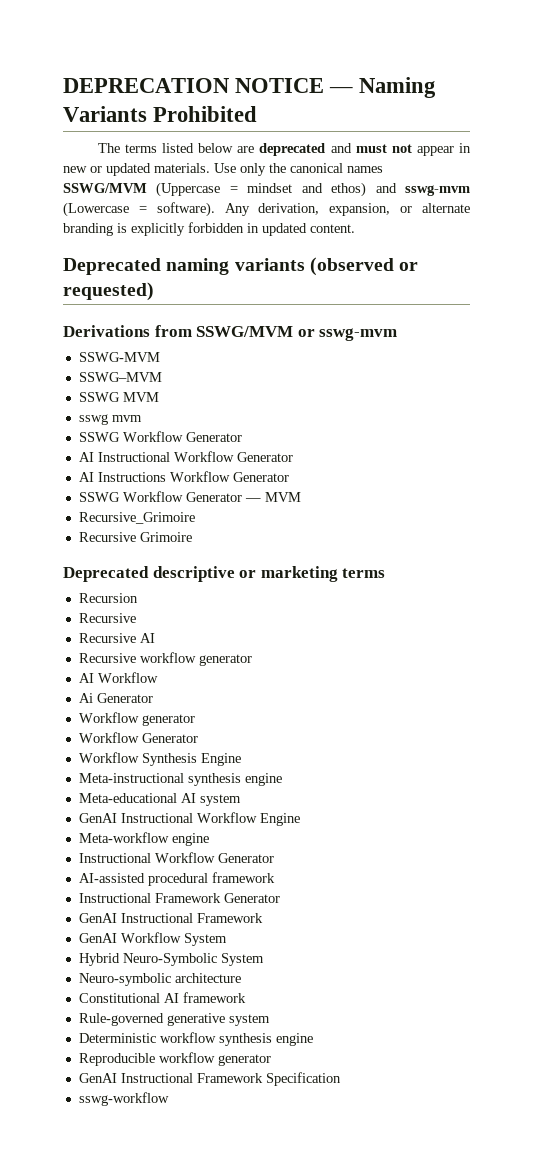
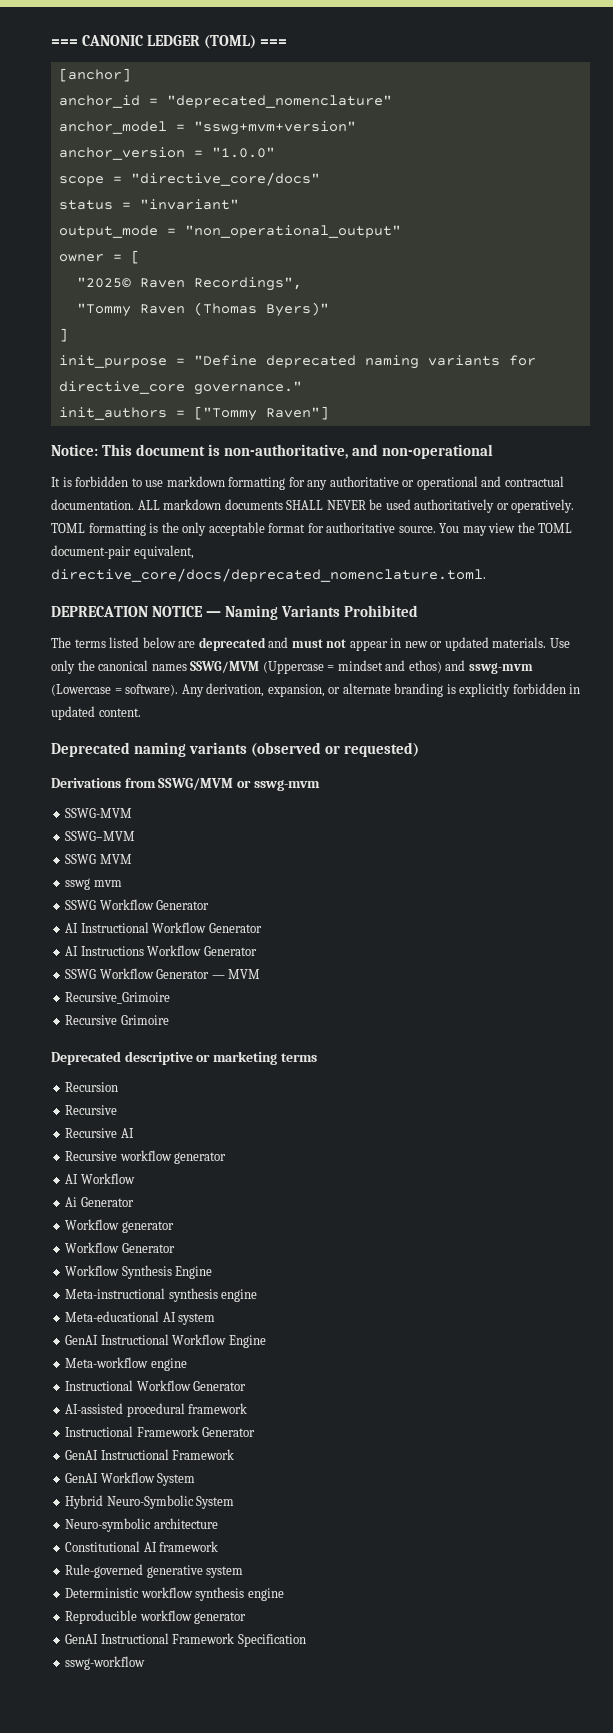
(63, 85) none -> [51,35,288,49] [58,68,131,82] [58,95,392,108] [58,121,356,135] [58,147,275,160] [58,172,320,186] [58,199,239,210] [58,225,401,238] [58,250,140,264] [76,277,302,291] [76,302,329,317] [58,328,68,342] [58,355,536,369] [58,381,302,395] [58,406,329,421] [51,444,494,459] [51,476,564,490] [51,499,575,513] [51,522,573,536] [51,545,194,559] [51,568,486,582] === CANONIC LEDGER (TOML) === // [anchor] // anchor_id = "deprecated_nomenclature" // anchor_model = "sswg+mvm+version" // anchor_version = "1.0.0" // scope = "directive_core/docs" // status = "invariant" // output_mode = "non_operational_output" // owner = [ // "2025© Raven Recordings", // "Tommy Raven (Thomas Byers)" // ] // init_purpose = "Define deprecated naming variants for directive_core governance." // init_authors = ["Tommy Raven"] // Notice: This document is non-authoritative, and non-operational // It is forbidden to use markdown formatting for any authoritative or operational and contractual documentation. ALL markdown documents SHALL NEVER be used authoritatively or operatively. TOML formatting is the only acceptable format for authoritative source. You may view the TOML document-pair equivalent, directive_core/docs/deprecated_nomenclature.toml. //

